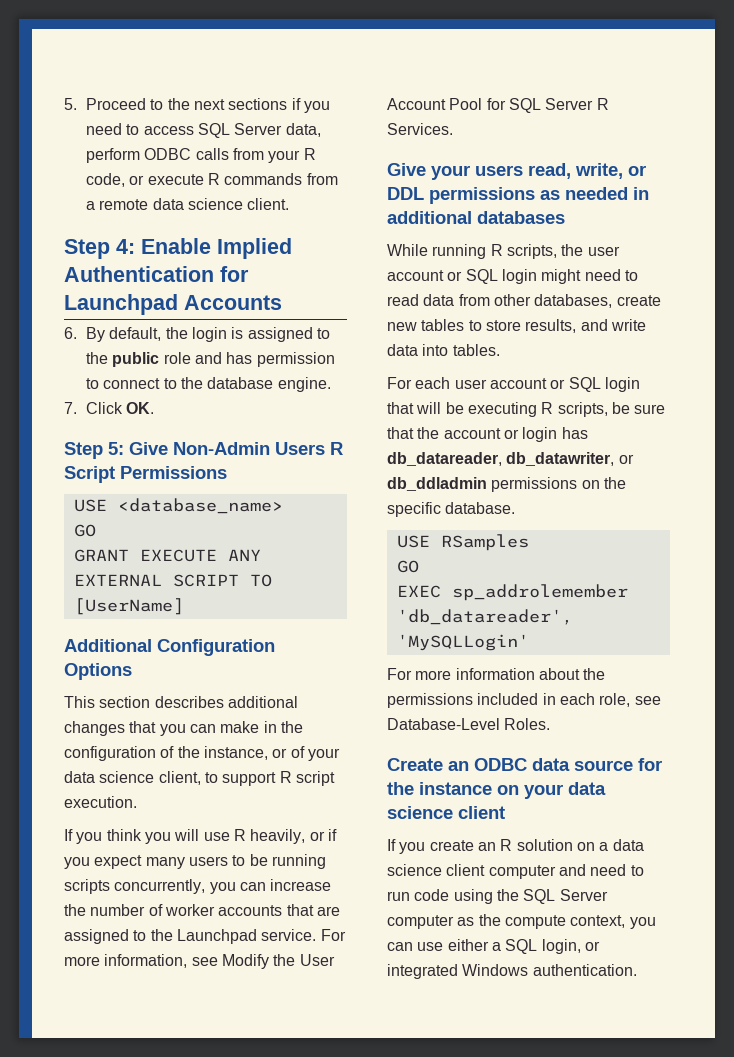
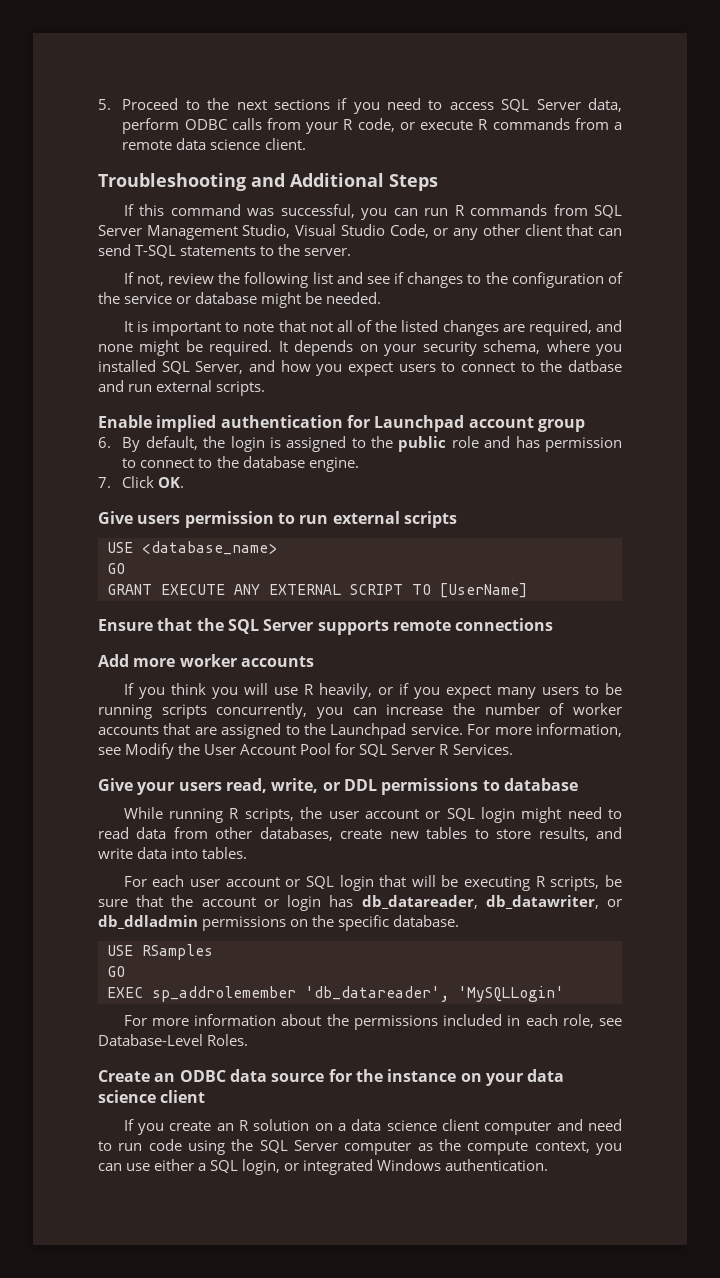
[64,238,292,259] [64,266,249,282] [64,294,282,315] Step 4: Enable Implied Authentication for Launchpad Accounts -> [98,173,438,191] [123,204,623,220] [98,224,623,240] [98,244,352,258] [123,272,624,288] [98,292,382,308] [123,320,622,336] [98,340,622,356] [98,360,623,376] [98,380,266,396] [98,415,585,432] Troubleshooting and Additional Steps // If this command was successful, you can run R commands from SQL Server Management Studio, Visual Studio Code, or any other client that can send T-SQL statements to the server. // If not, review the following list and see if changes to the configuration of the service or database might be needed. // It is important to note that not all of the listed changes are required, and none might be required. It depends on your security schema, where you installed SQL Server, and how you expect users to connect to the datbase and run external scripts. // Enable implied authentication for Launchpad account group
[64,442,343,459] [64,466,227,483] Step 5: Give Non-Admin Users R Script Permissions -> [98,511,457,528] Give users permission to run external scripts
[64,639,275,656] [64,663,132,680] [64,696,298,708] [64,721,303,736] [64,746,340,761] [64,771,335,786] [64,796,137,808] Additional Configuration Options // This section describes additional changes that you can make in the configuration of the instance, or of your data science client, to support R script execution. -> [98,618,554,635] [98,654,314,667] Ensure that the SQL Server supports remote connections // Add more worker accounts
[540,187,649,200] [387,211,565,224] as needed in additional databases -> [482,778,578,791] to database

